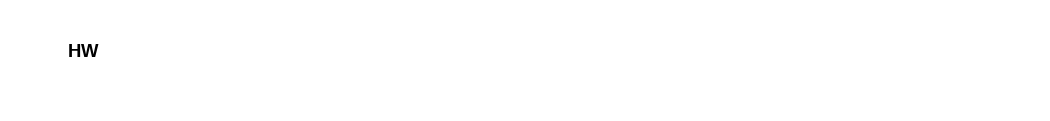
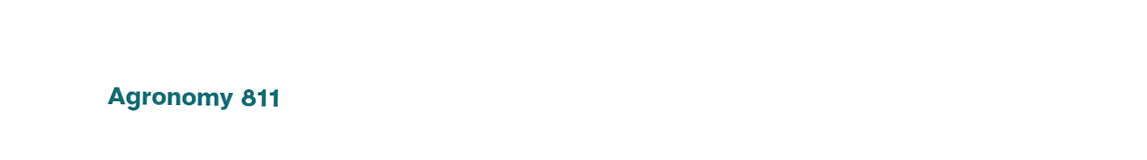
[68,44,99,57] HW -> [107,87,281,112] Agronomy 811

